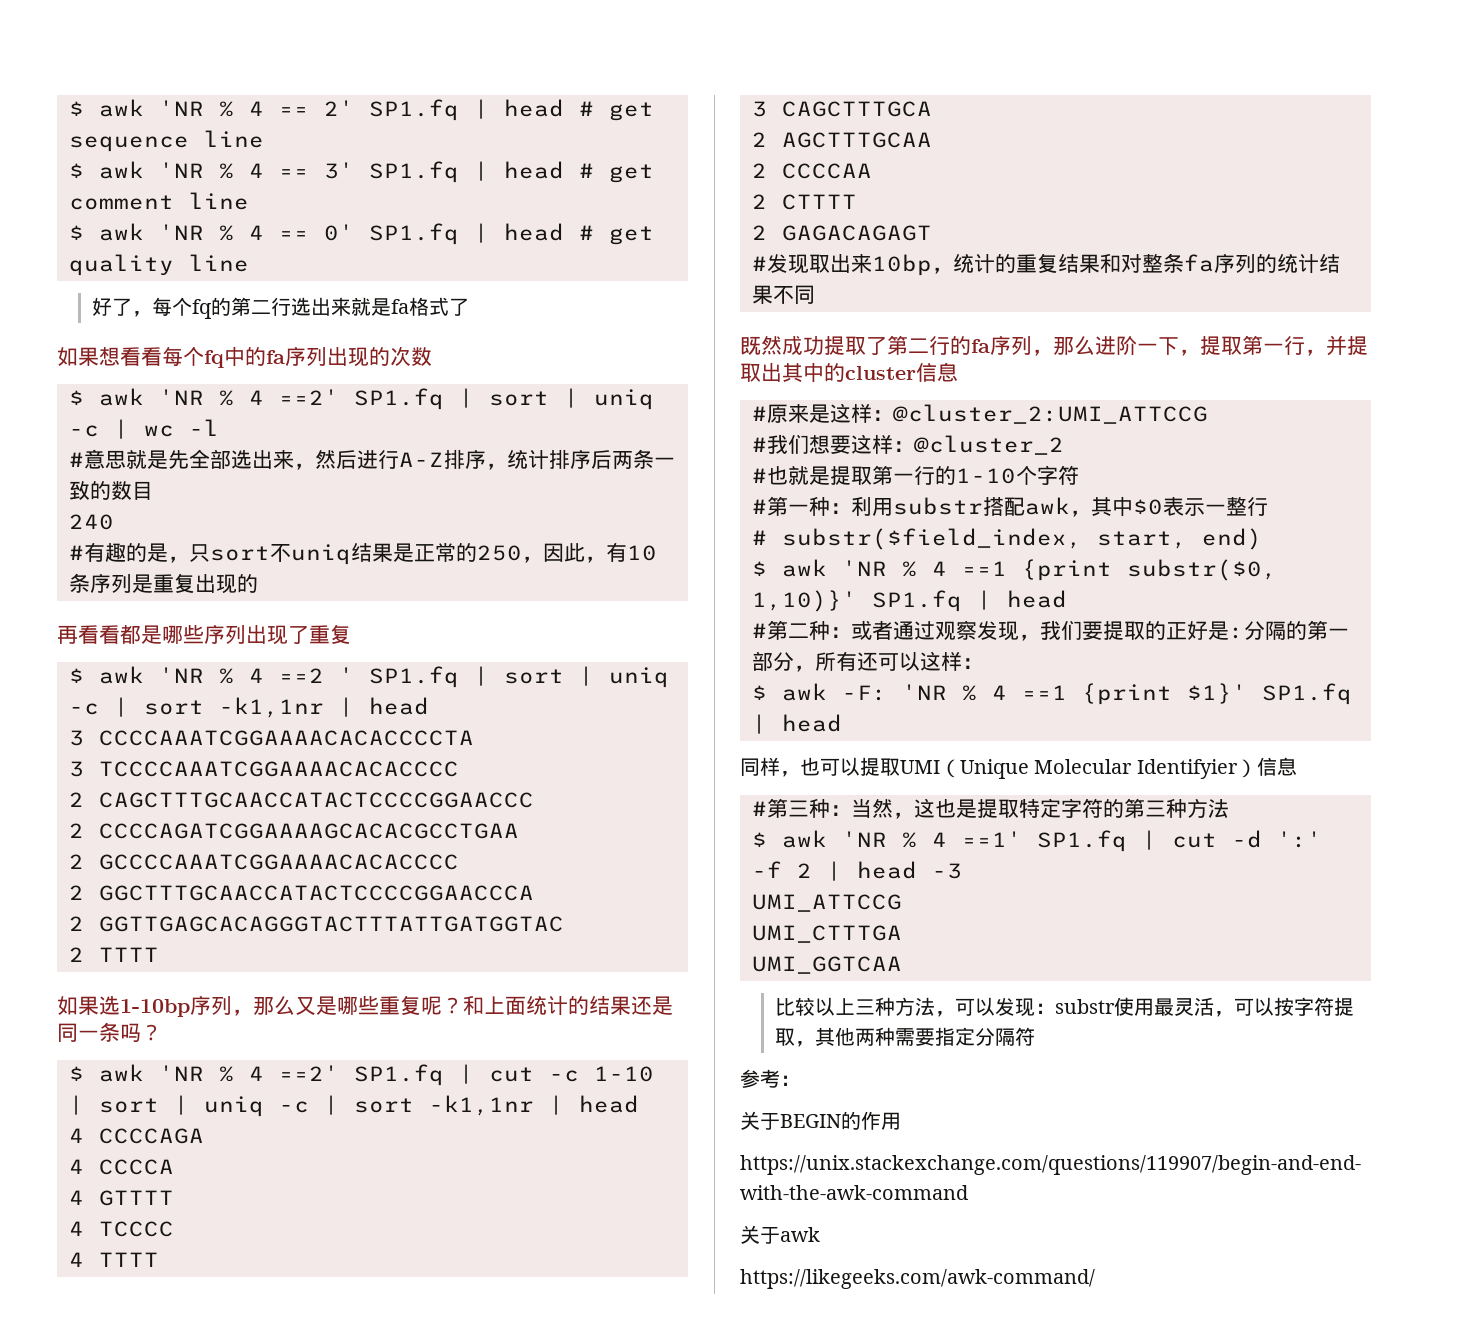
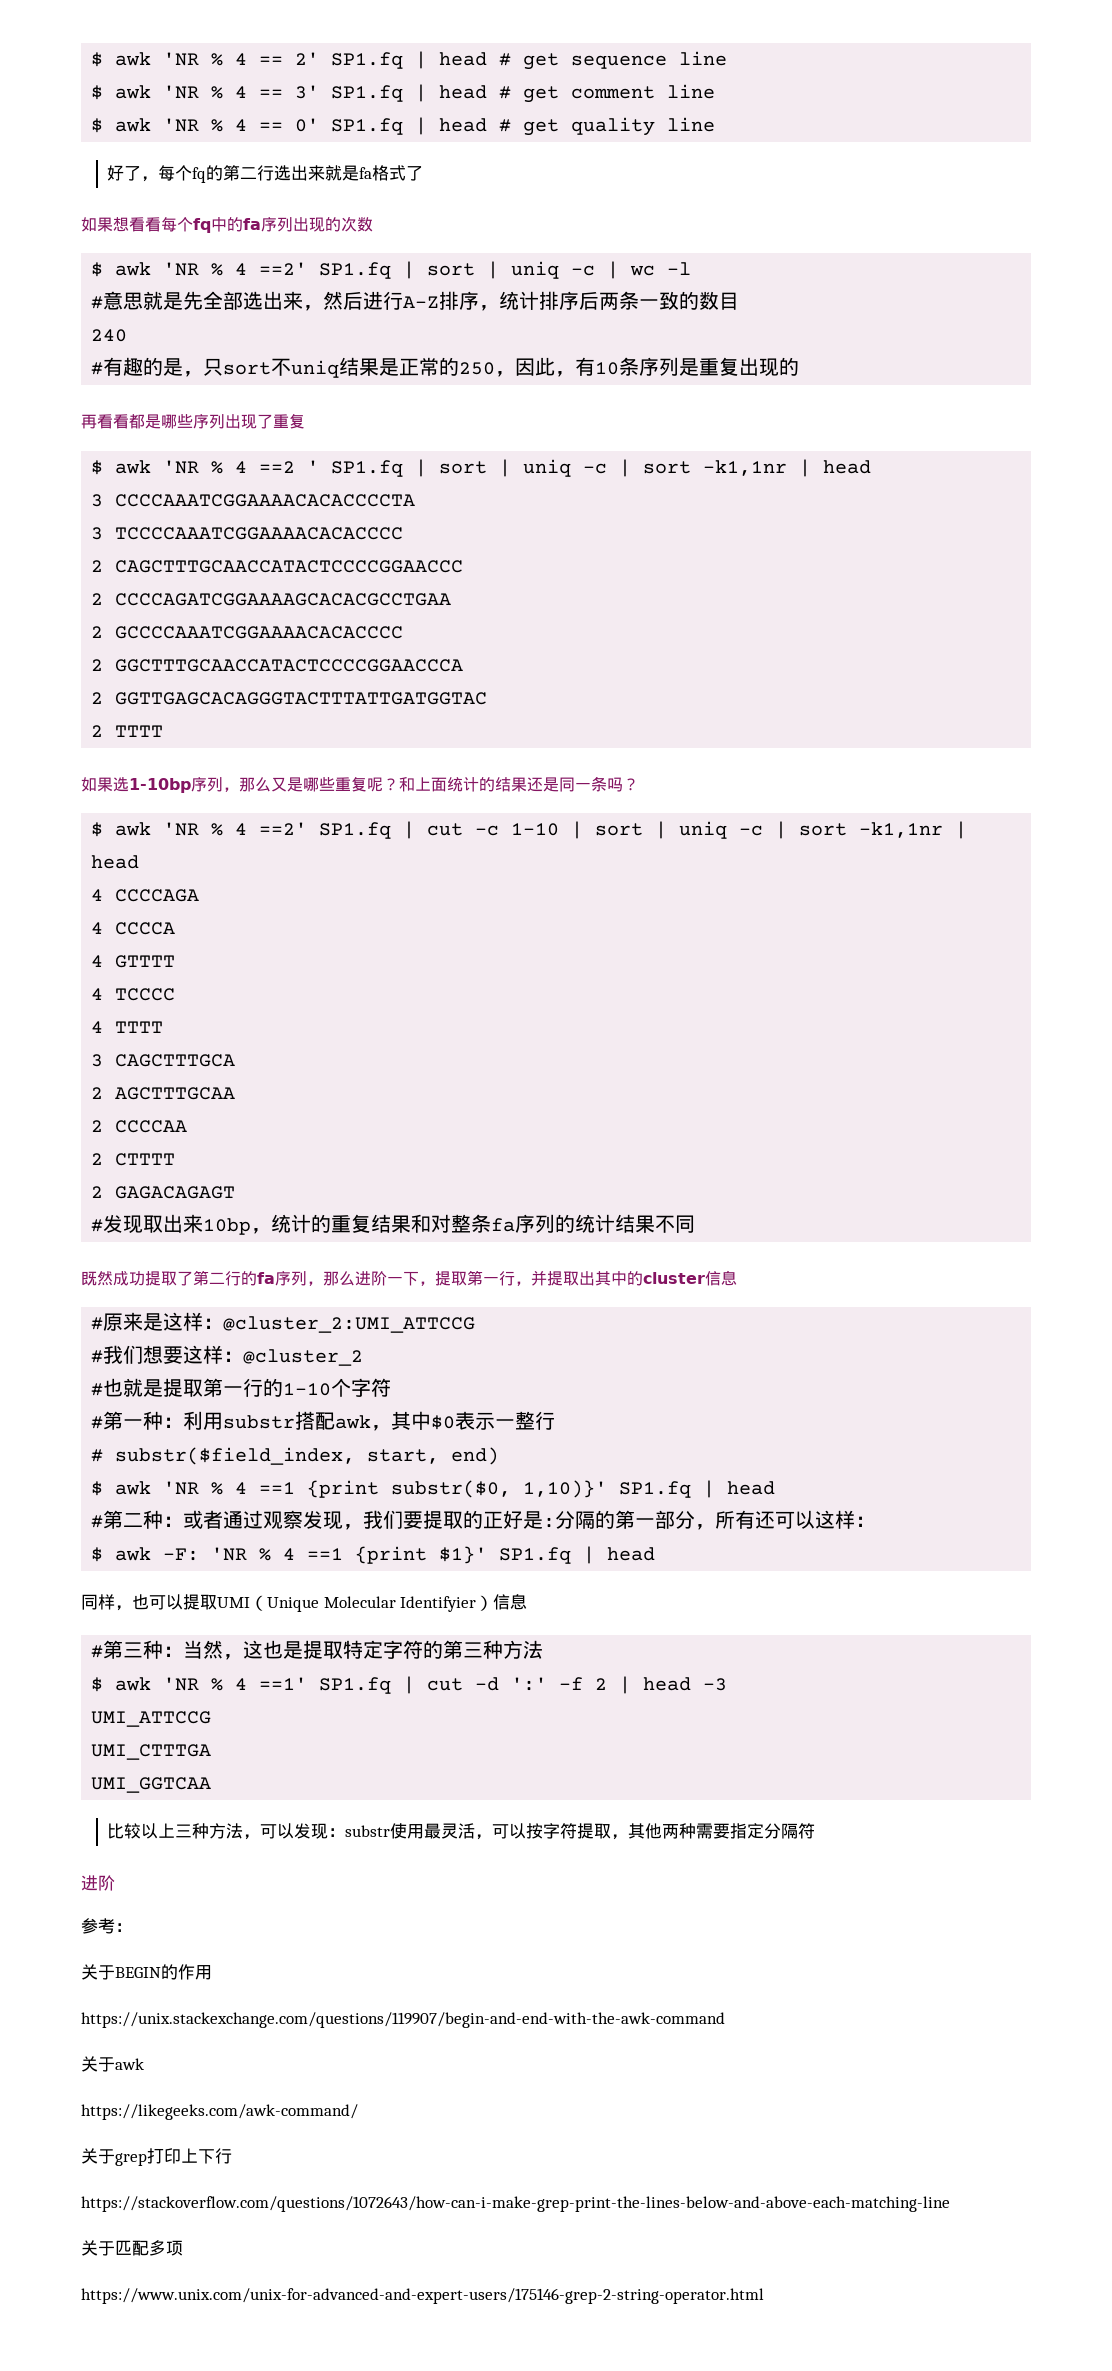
(1036, 1036) none -> [81,1875,115,1891] // 进阶
(1095, 1279) none -> [81,2148,232,2166] [81,2196,950,2212] [81,2240,183,2256] [81,2288,764,2304] // 关于grep打印上下行 // https://stackoverflow.com/questions/1072643/how-can-i-make-grep-print-the-lines-below-and-above-each-matching-line // 关于匹配多项 // https://www.unix.com/unix-for-advanced-and-expert-users/175146-grep-2-string-operator.html

